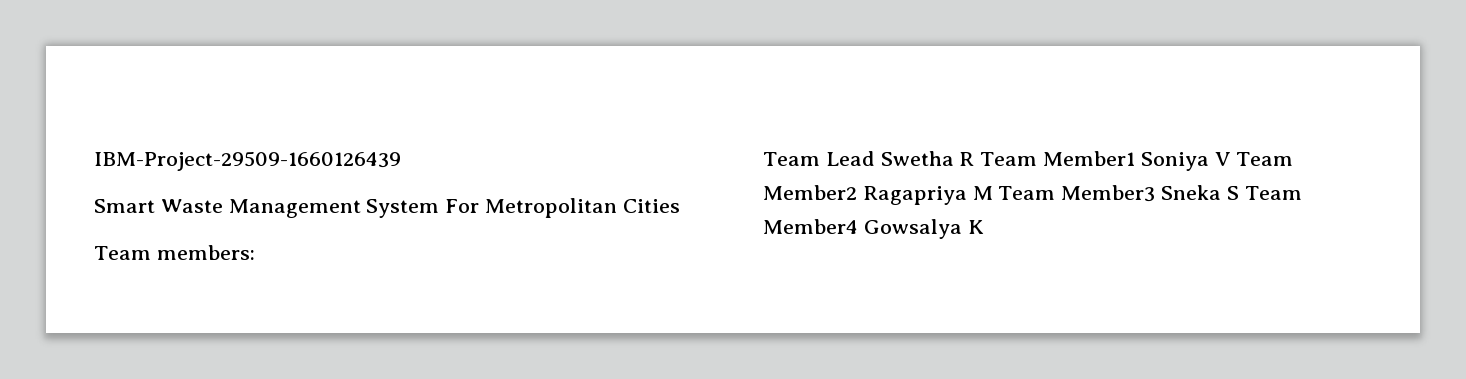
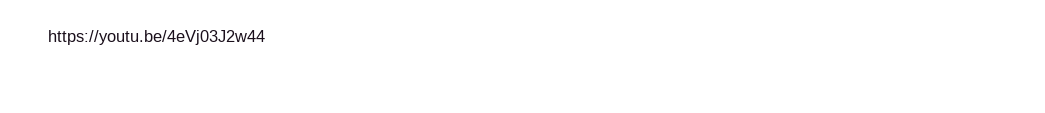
[94,151,401,171] [94,198,680,218] [94,245,255,260] [763,151,1294,171] [763,185,1302,205] [763,219,984,239] IBM-Project-29509-1660126439 // Smart Waste Management System For Metropolitan Cities // Team members: // Team Lead Swetha R Team Member1 Soniya V Team Member2 Ragapriya M Team Member3 Sneka S Team Member4 Gowsalya K -> [48,30,265,45] https://youtu.be/4eVj03J2w44

